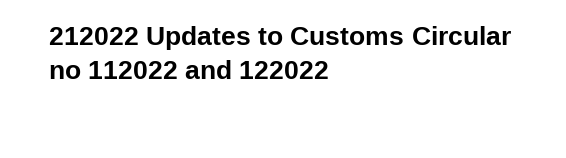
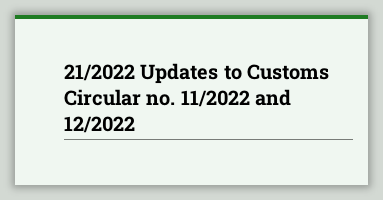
[49,27,139,45] 212022 -> [64,64,135,81] 21/2022
[49,60,330,79] no 112022 and 122022 -> [146,89,292,107] [64,116,135,133] no. 11/2022 and 12/2022

